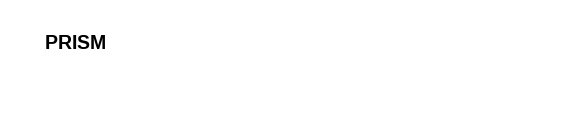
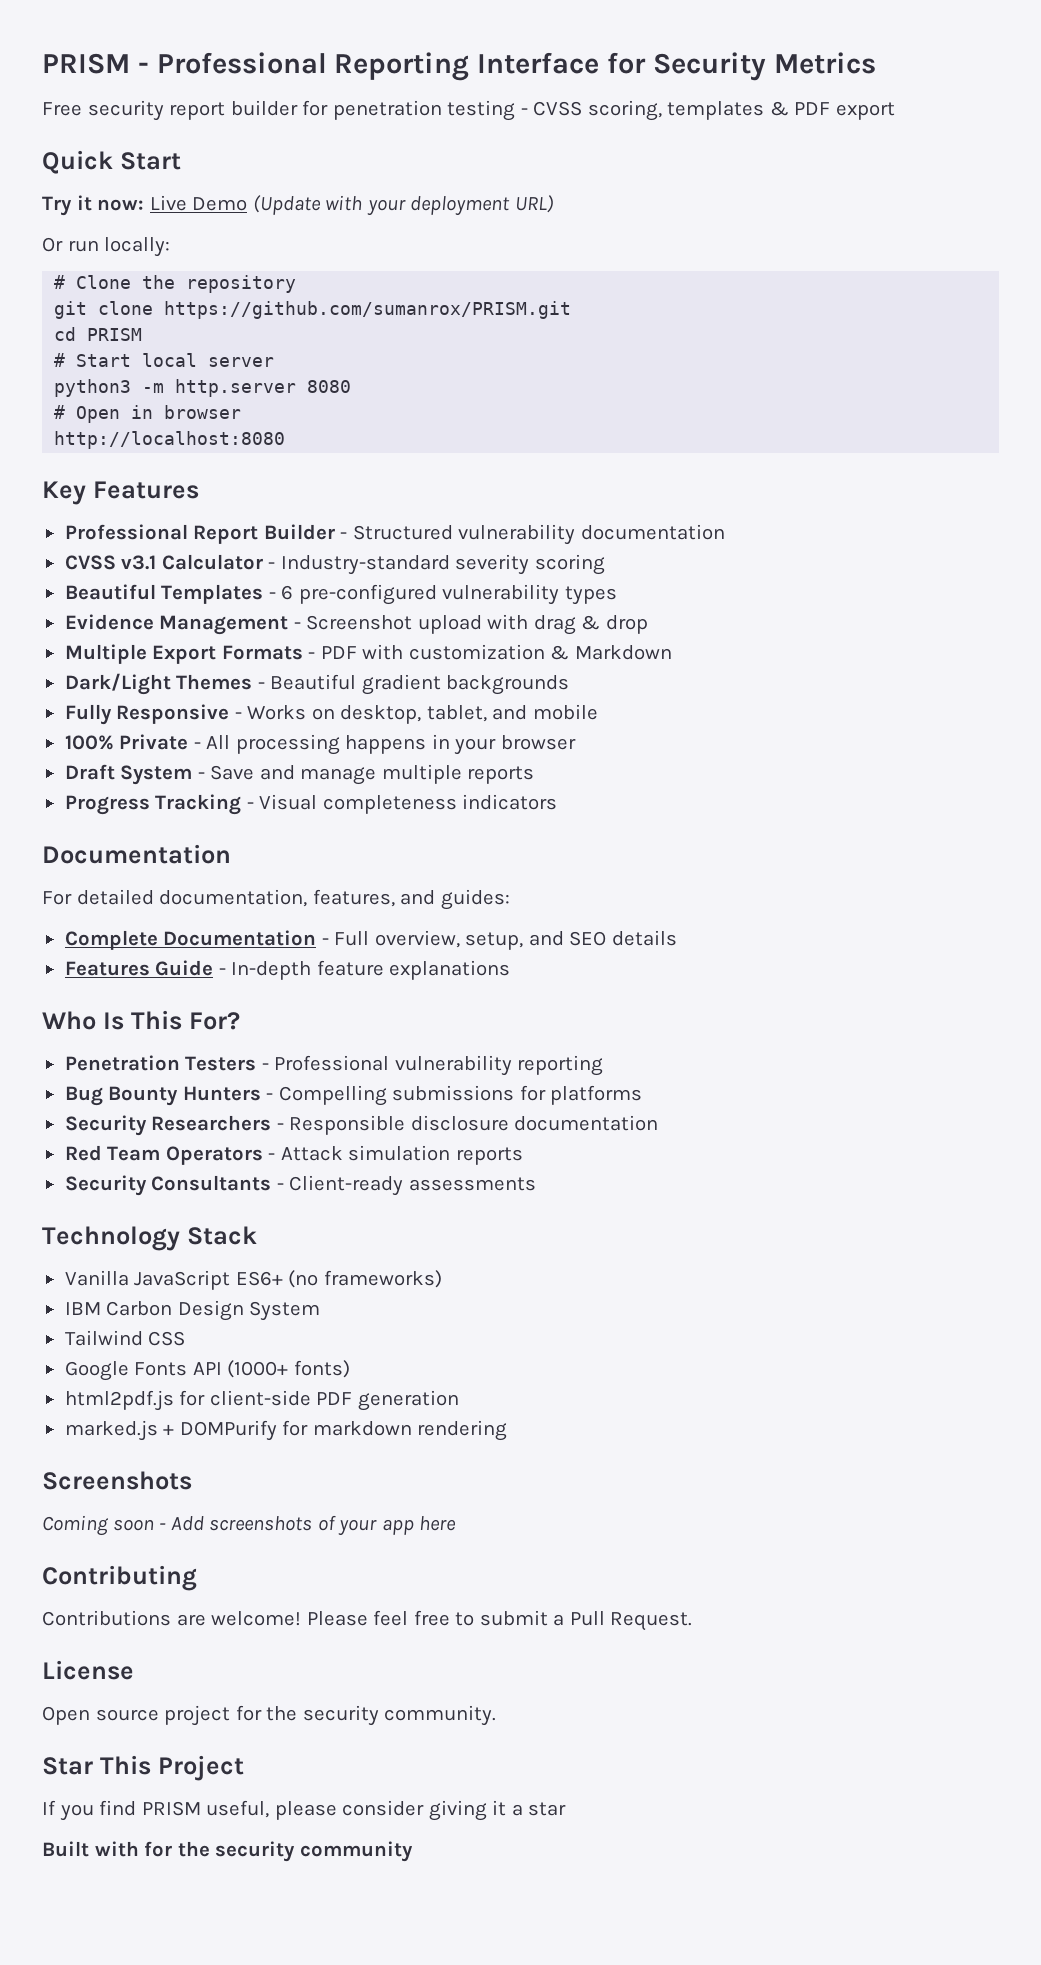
[45,35,106,49] PRISM -> [42,52,876,81] [42,100,895,121] [42,150,181,174] [42,195,554,216] [42,237,171,257] [54,275,297,293] [54,301,572,319] [54,327,143,341] [54,353,275,367] [54,379,352,397] [54,405,242,423] [54,431,286,449] [42,481,199,505] [64,524,725,545] [64,554,605,575] [64,584,617,605] [64,614,648,635] [64,644,672,664] [64,673,570,695] [64,704,598,725] [64,734,576,755] [64,764,535,785] [64,794,558,815] [42,844,231,864] [42,889,510,910] [64,930,677,950] [64,960,511,980] [42,1010,240,1030] [64,1055,604,1076] [64,1085,643,1106] [64,1115,659,1136] [64,1145,523,1165] [64,1175,536,1196] [42,1226,257,1251] [64,1270,442,1290] [64,1300,321,1321] [64,1330,186,1346] [64,1360,350,1381] [64,1390,459,1411] [64,1420,508,1441] [42,1471,192,1490] [42,1515,457,1536] [42,1565,197,1591] [42,1610,693,1631] [42,1660,134,1680] [42,1705,497,1726] [42,1755,244,1781] [42,1800,567,1821] [42,1841,413,1862] PRISM - Professional Reporting Interface for Security Metrics // Free security report builder for penetration testing - CVSS scoring, templates & PDF export // Quick Start // Try it now: Live Demo (Update with your deployment URL) // Or run locally: // # Clone the repository // git clone https://github.com/sumanrox/PRISM.git // cd PRISM // # Start local server // python3 -m http.server 8080 // # Open in browser // http://localhost:8080 // Key Features // Professional Report Builder - Structured vulnerability documentation // CVSS v3.1 Calculator - Industry-standard severity scoring // Beautiful Templates - 6 pre-configured vulnerability types // Evidence Management - Screenshot upload with drag & drop // Multiple Export Formats - PDF with customization & Markdown // Dark/Light Themes - Beautiful gradient backgrounds // Fully Responsive - Works on desktop, tablet, and mobile // 100% Private - All processing happens in your browser // Draft System - Save and manage multiple reports // Progress Tracking - Visual completeness indicators // Documentation // For detailed documentation, features, and guides: // Complete Documentation - Full overview, setup, and SEO details // Features Guide - In-depth feature explanations // Who Is This For? // Penetration Testers - Professional vulnerability reporting // Bug Bounty Hunters - Compelling submissions for platforms // Security Researchers - Responsible disclosure documentation // Red Team Operators - Attack simulation reports // Security Consultants - Client-ready assessments // Technology Stack // Vanilla JavaScript ES6+ (no frameworks) // IBM Carbon Design System // Tailwind CSS // Google Fonts API (1000+ fonts) // html2pdf.js for client-side PDF generation // marked.js + DOMPurify for markdown rendering // Screenshots // Coming soon - Add screenshots of your app here // Contributing // Contributions are welcome! Please feel free to submit a Pull Request. // License // Open source project for the security community. // Star This Project // If you find PRISM useful, please consider giving it a star // Built with for the security community

